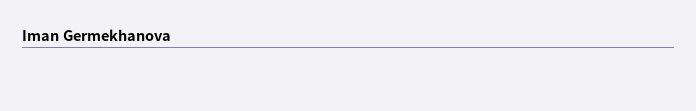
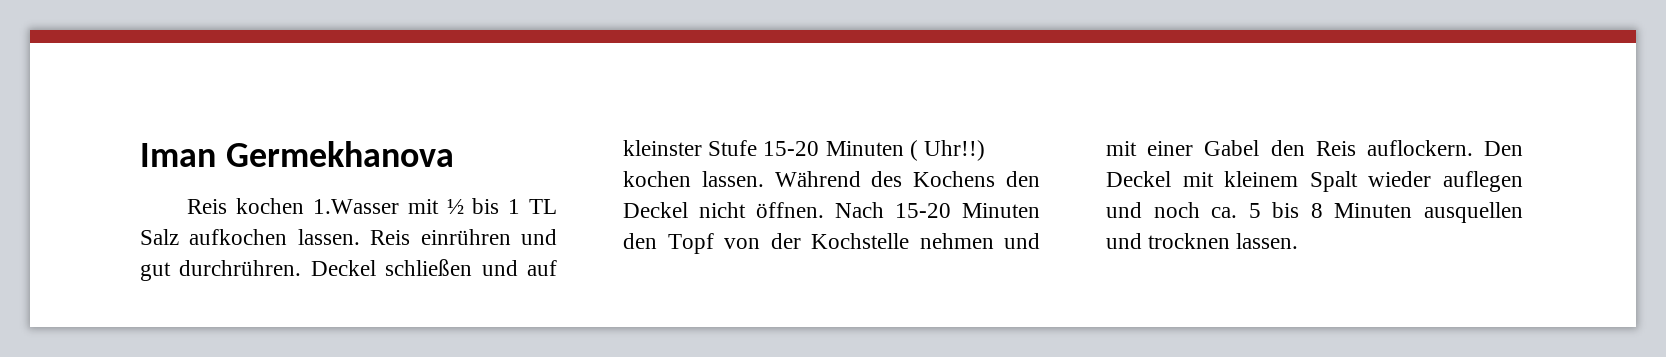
(171, 35) none -> [187,198,557,214] [140,229,557,245] [140,259,557,281] [623,140,986,161] [623,171,1040,187] [623,202,1040,218] [623,233,1040,254] [1106,140,1523,156] [1106,171,1523,192] [1106,202,1523,223] [1106,233,1299,249] // Reis kochen 1.Wasser mit ½ bis 1 TL Salz aufkochen lassen. Reis einrühren und gut durchrühren. Deckel schließen und auf kleinster Stufe 15-20 Minuten ( Uhr!!) kochen lassen. Während des Kochens den Deckel nicht öffnen. Nach 15-20 Minuten den Topf von der Kochstelle nehmen und mit einer Gabel den Reis auflockern. Den Deckel mit kleinem Spalt wieder auflegen und noch ca. 5 bis 8 Minuten ausquellen und trocknen lassen.

